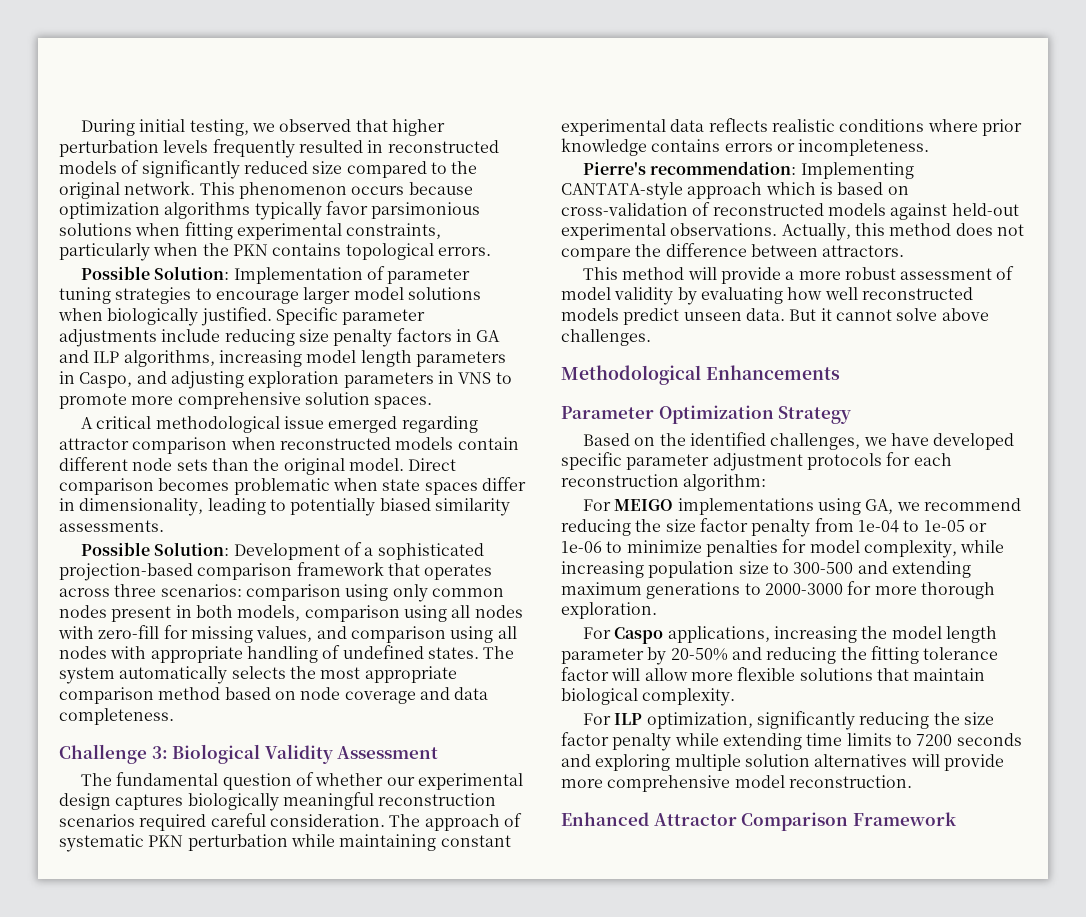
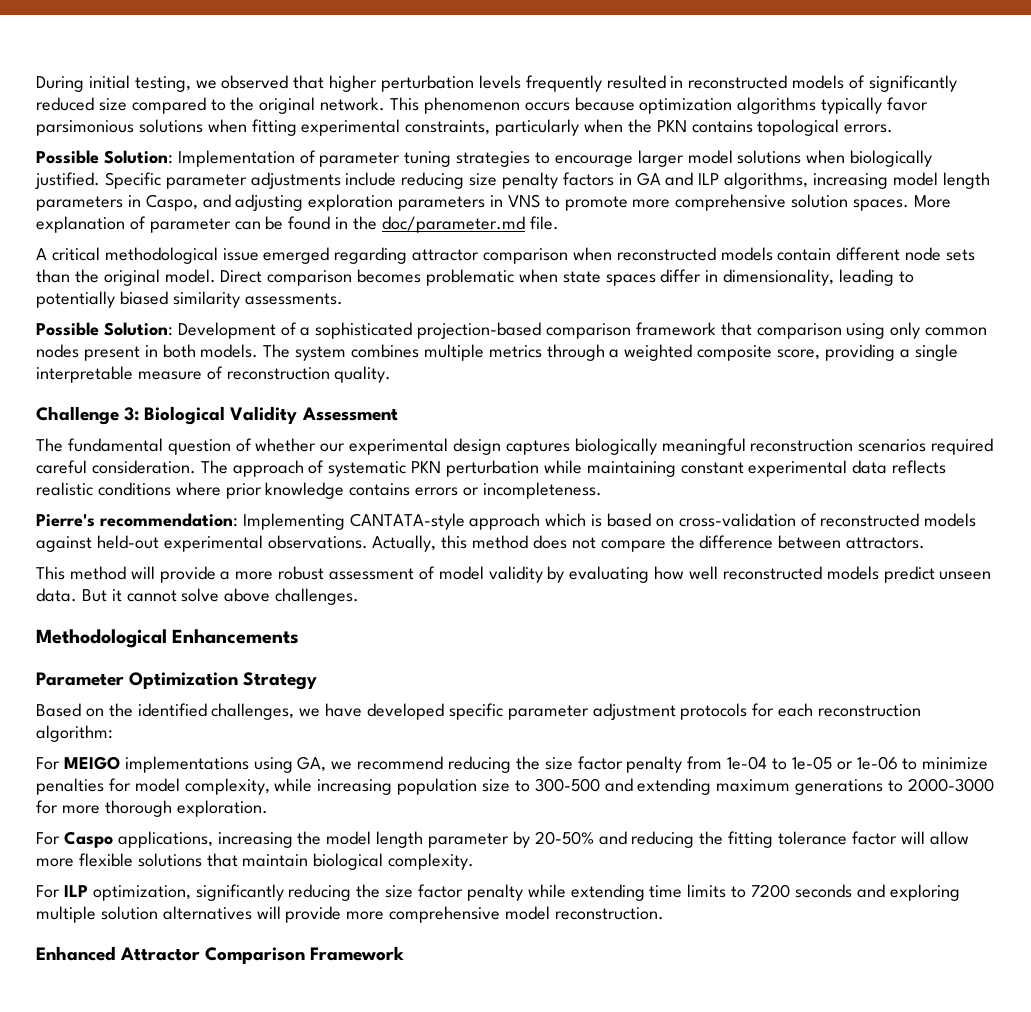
(433, 402) none -> [913,195,951,208] [36,216,559,233] More explanation of parameter can be found in the doc/parameter.md file.
[424,564,493,580] [59,584,242,597] operates across three scenarios: -> (752, 329) none
[237,605,523,622] [58,625,517,643] [59,645,515,663] [59,666,457,684] [59,687,489,704] [59,708,174,725] models, comparison using all nodes with zero-fill for missing values, and comparison using all nodes with appropriate handling of undefined states. The system automatically selects the most appropriate comparison method based on node coverage and data completeness. -> [200,344,958,361] [36,366,392,383] models. The system combines multiple metrics through a weighted composite score, providing a single interpretable measure of reconstruction quality.

